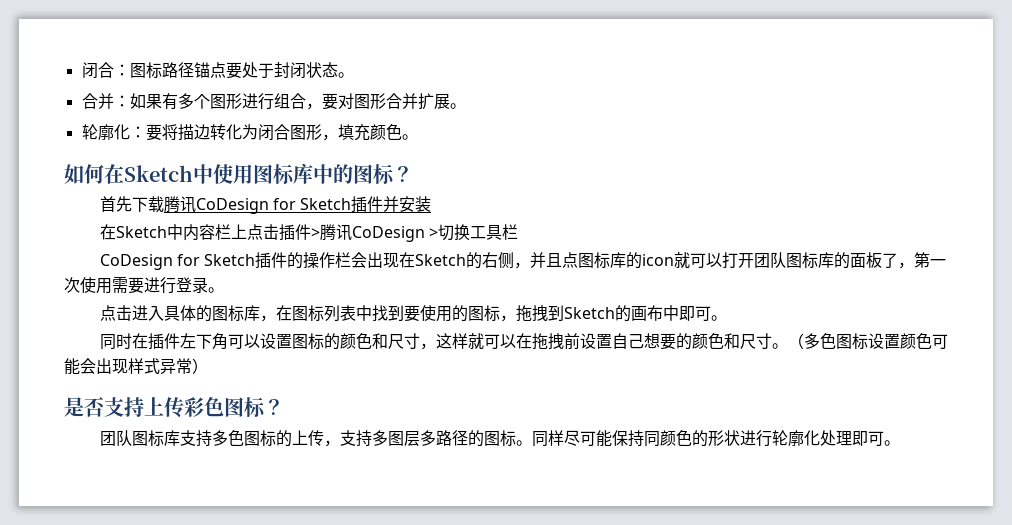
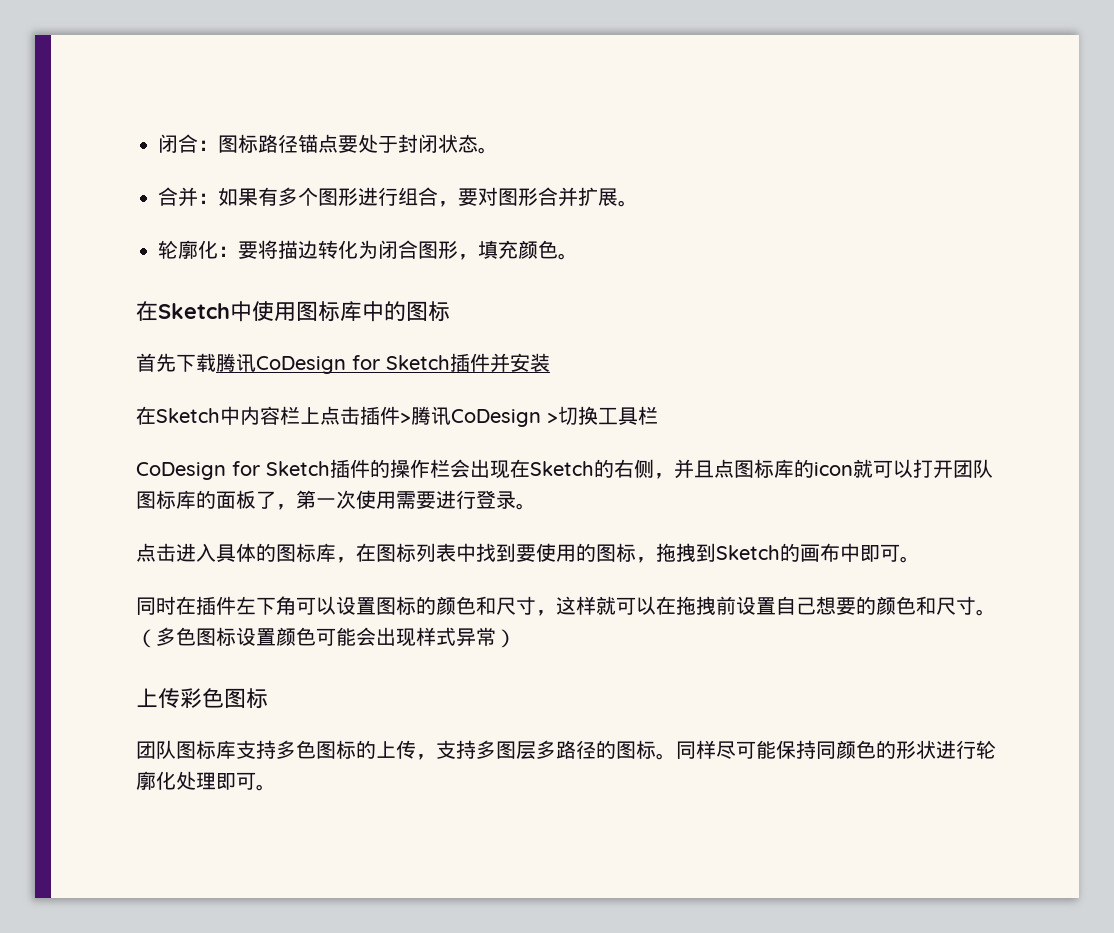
[64,164,104,184] 如何 -> (578, 256) none
[393,166,413,182] ？ -> (450, 311) none
[64,397,144,417] 是否支持 -> (516, 638) none
[264,399,284,415] ？ -> (268, 698) none

